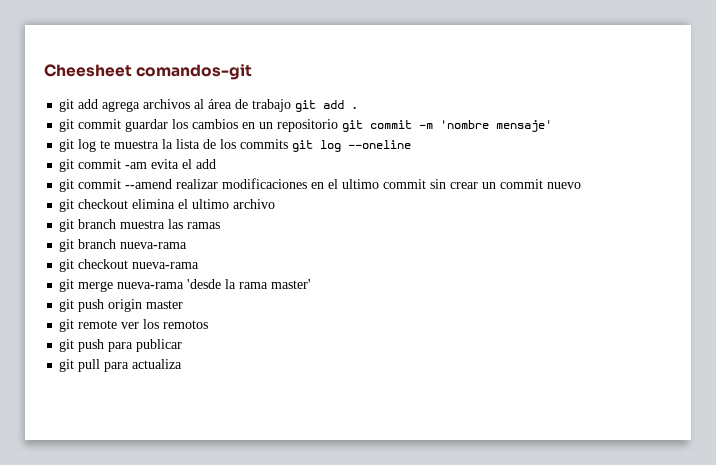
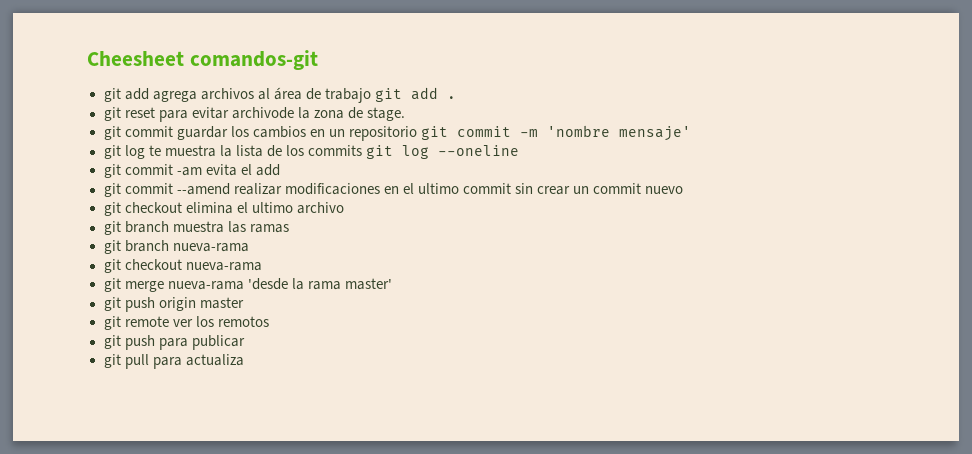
(359, 107) none -> [103,107,405,122] // git reset para evitar archivode la zona de stage.

